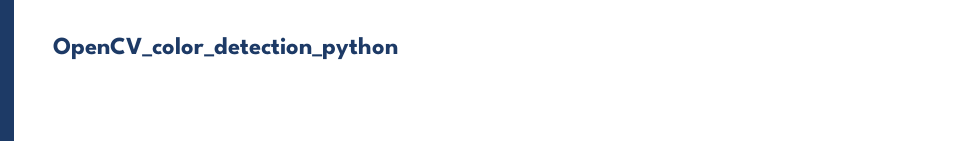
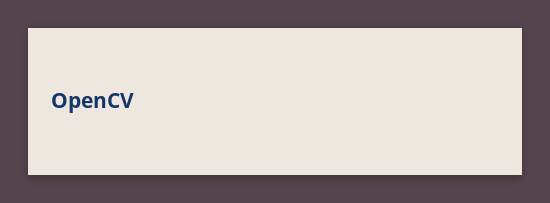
[53,37,398,60] OpenCV_color_detection_python -> [51,93,134,113] OpenCV

